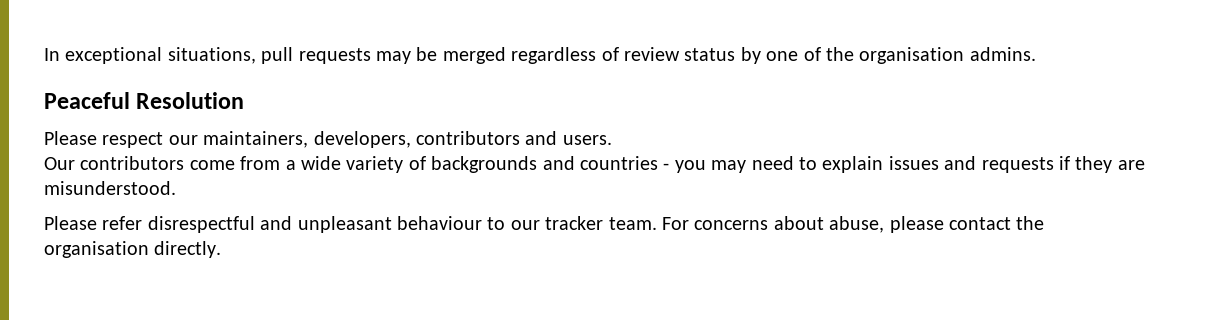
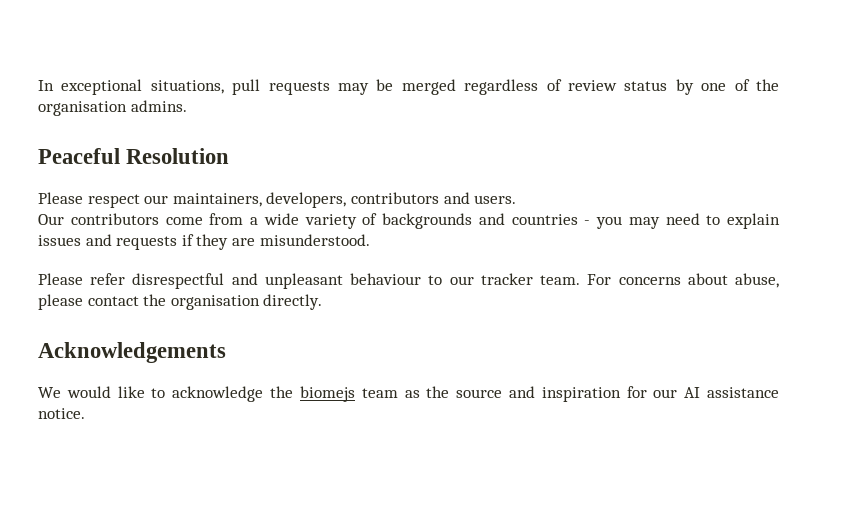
(222, 249) none -> [38,342,226,363] [38,386,779,402] [38,408,85,419] // Acknowledgements // We would like to acknowledge the biomejs team as the source and inspiration for our AI assistance notice.

